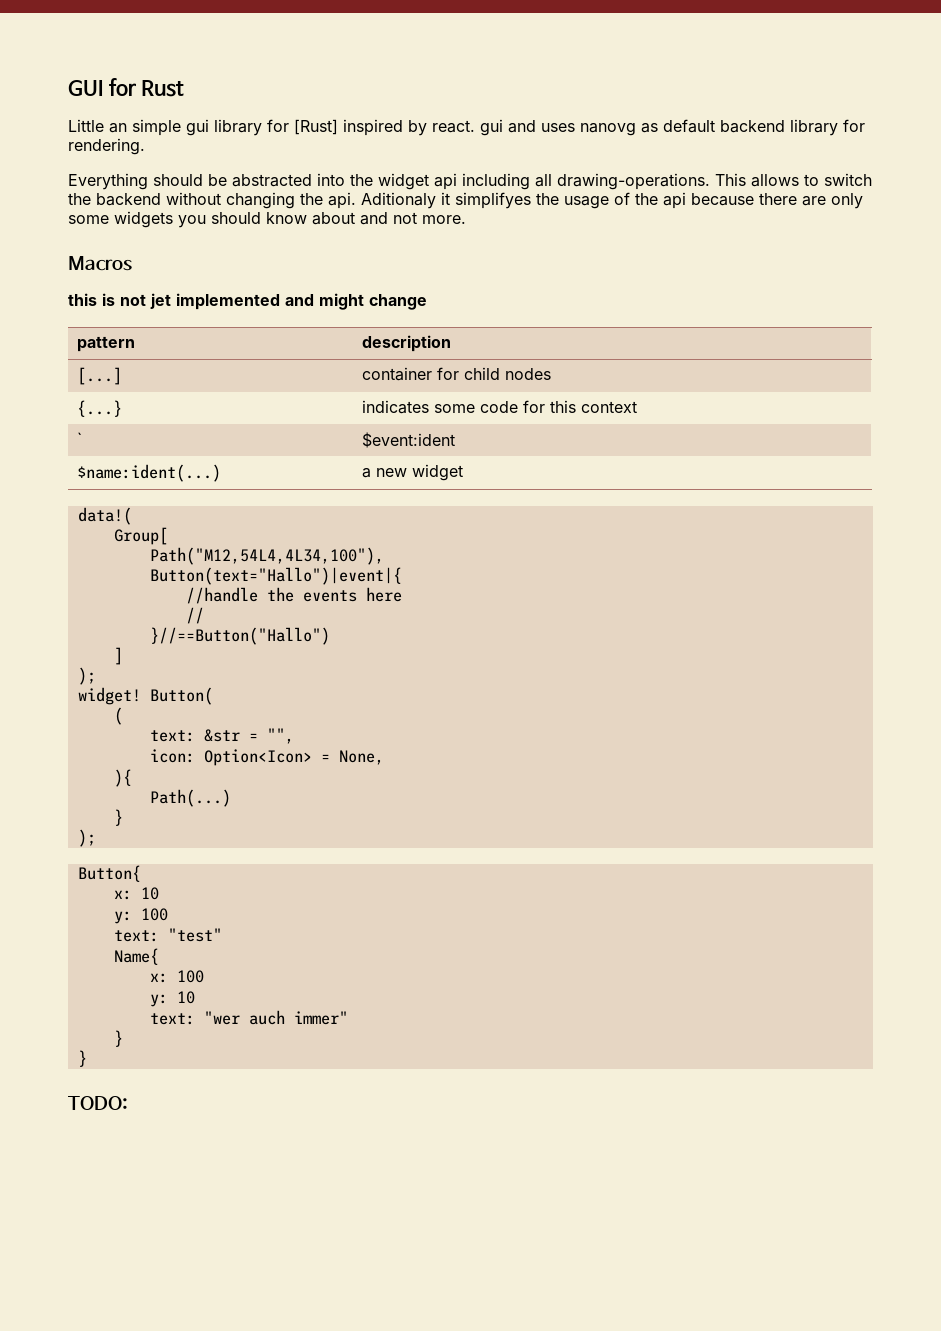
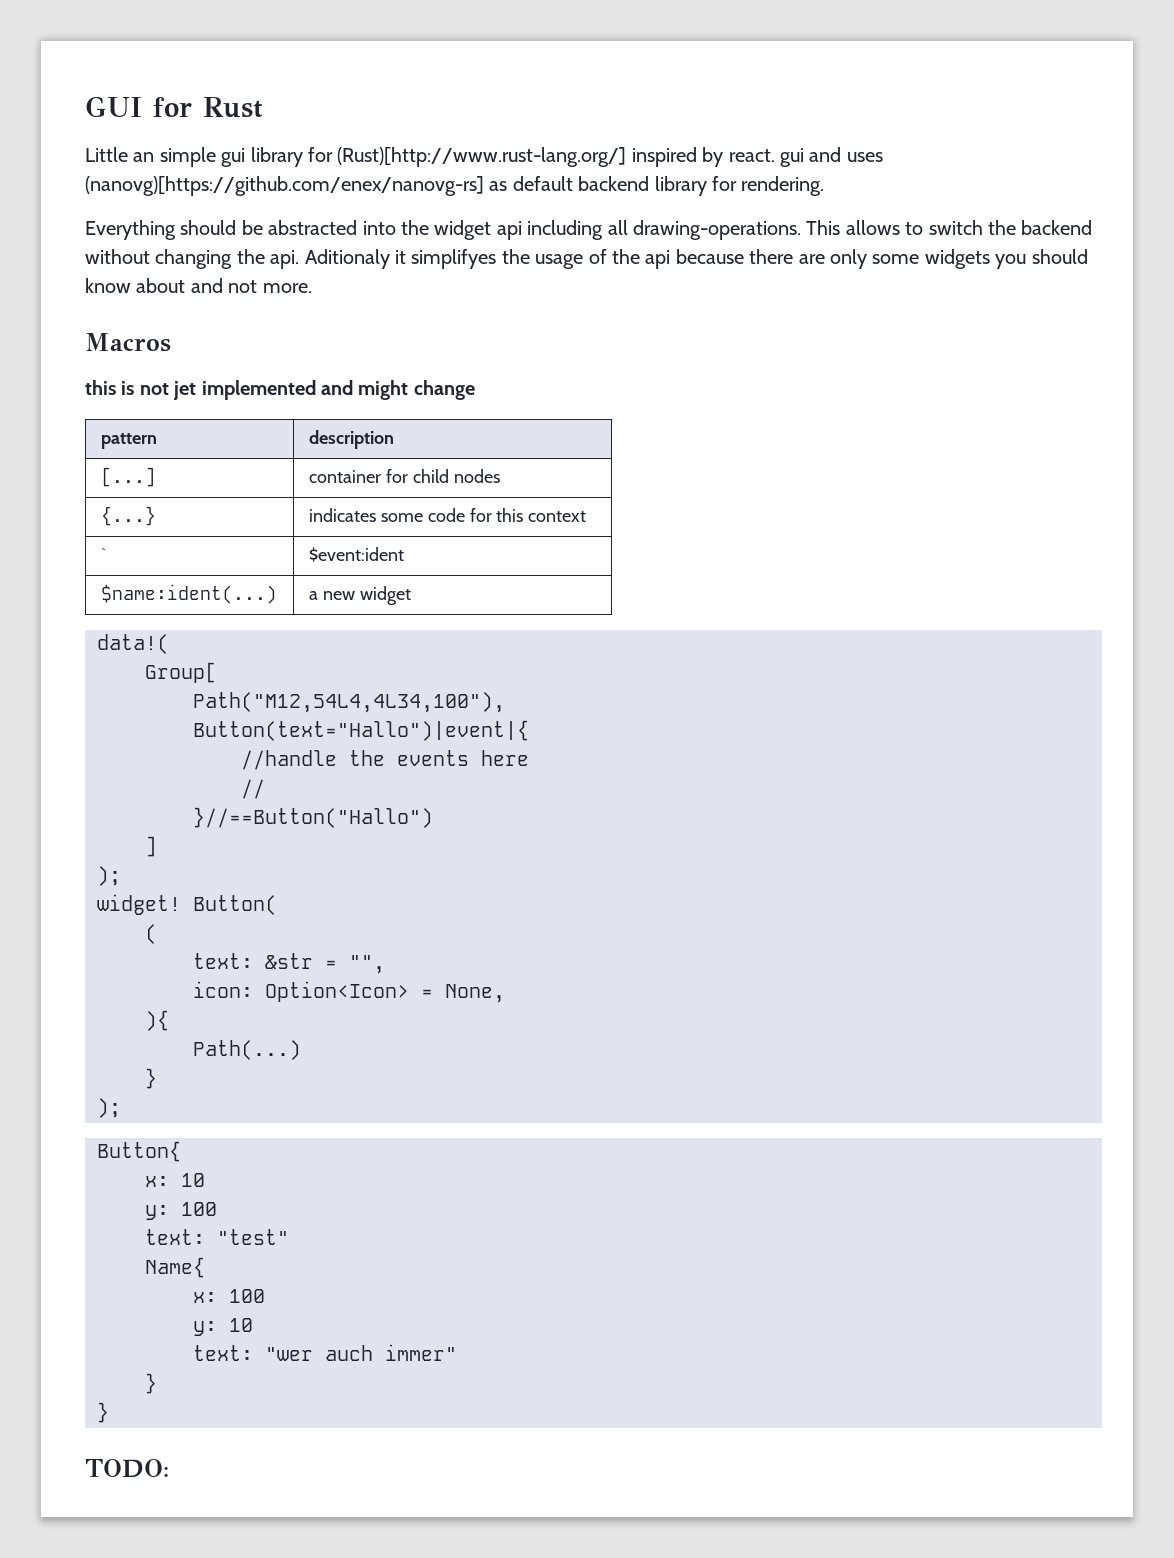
[294,119,338,135] [Rust] -> [337,147,627,167] (Rust)[http://www.rust-lang.org/]
[580,123,636,136] nanovg -> [85,176,484,196] (nanovg)[https://github.com/enex/nanovg-rs]

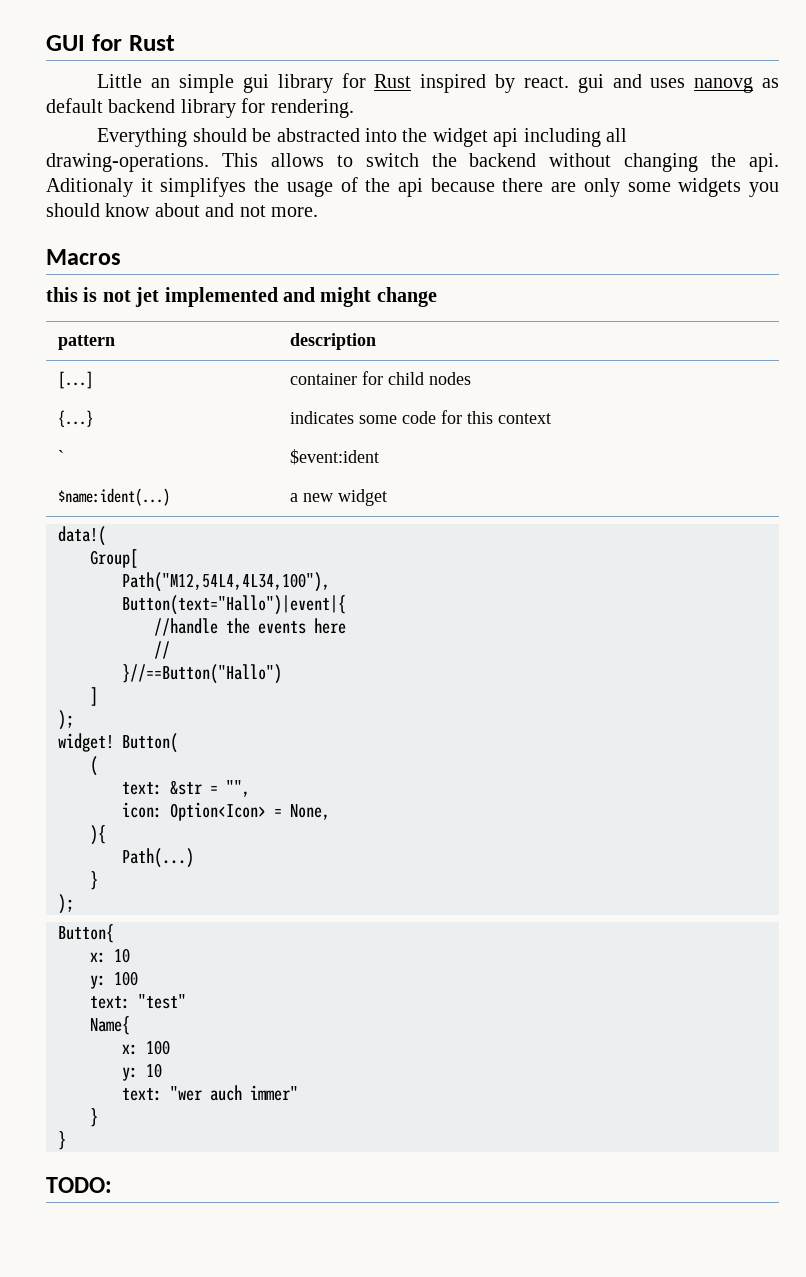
[337,147,627,167] (Rust)[http://www.rust-lang.org/] -> [374,74,412,88] Rust
[85,176,484,196] (nanovg)[https://github.com/enex/nanovg-rs] -> [694,77,754,93] nanovg

